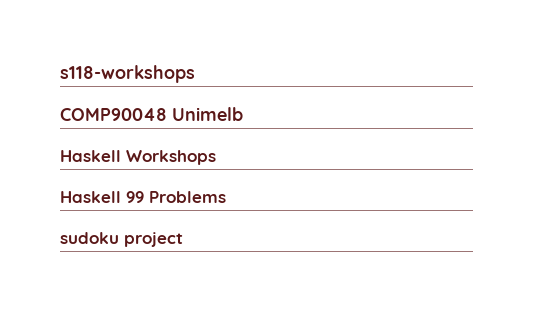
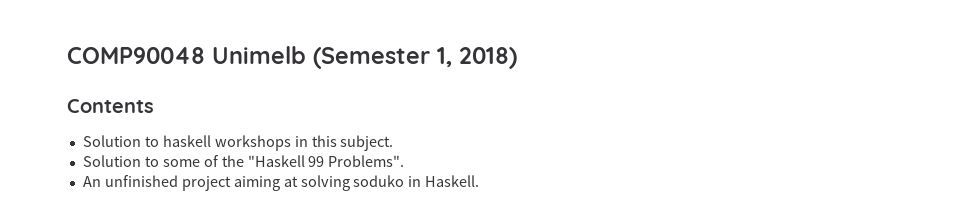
[60,65,195,83] s118-workshops // -> (67, 55) none
[60,150,216,165] [60,191,226,203] [60,232,183,247] // Haskell Workshops // Haskell 99 Problems // sudoku project -> [313,47,517,69] [67,99,154,113] [82,135,394,151] [82,155,405,167] [82,175,480,191] (Semester 1, 2018) // Contents // Solution to haskell workshops in this subject. // Solution to some of the "Haskell 99 Problems". // An unfinished project aiming at solving soduko in Haskell.

